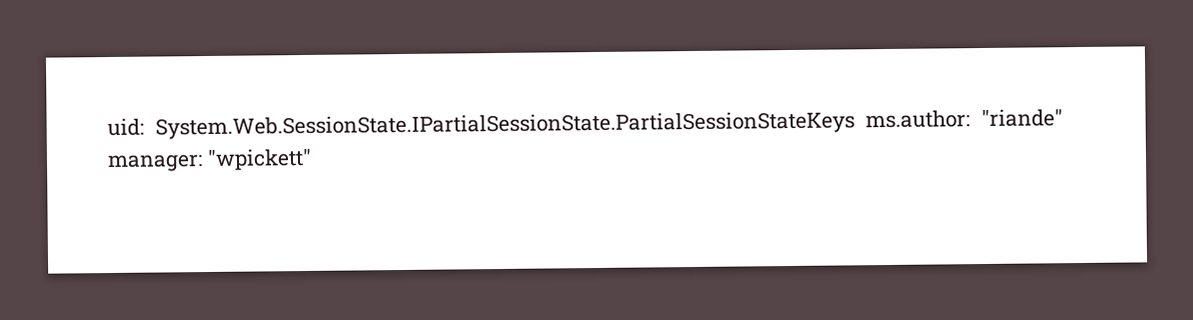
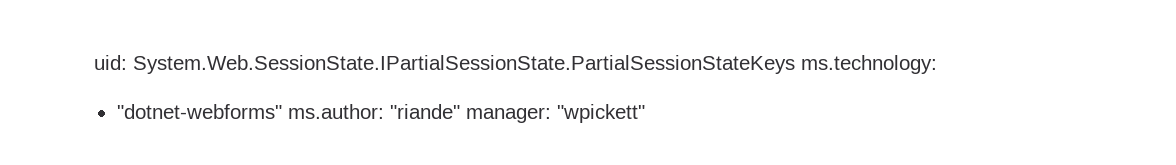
(855, 125) none -> [801,55,937,74] [116,104,282,119] ms.technology: // "dotnet-webforms"

